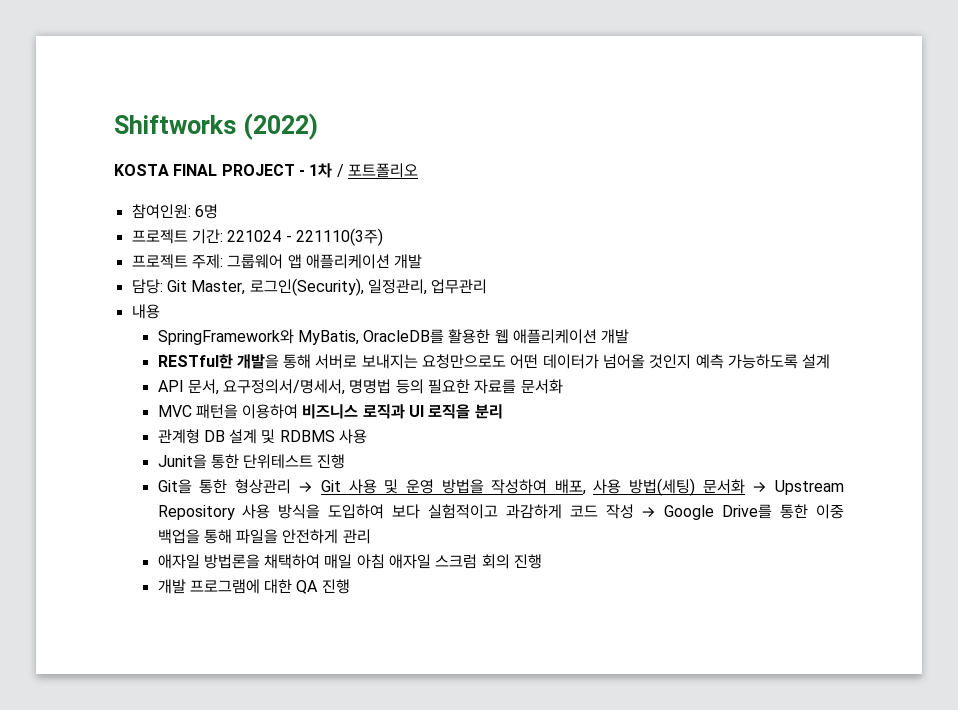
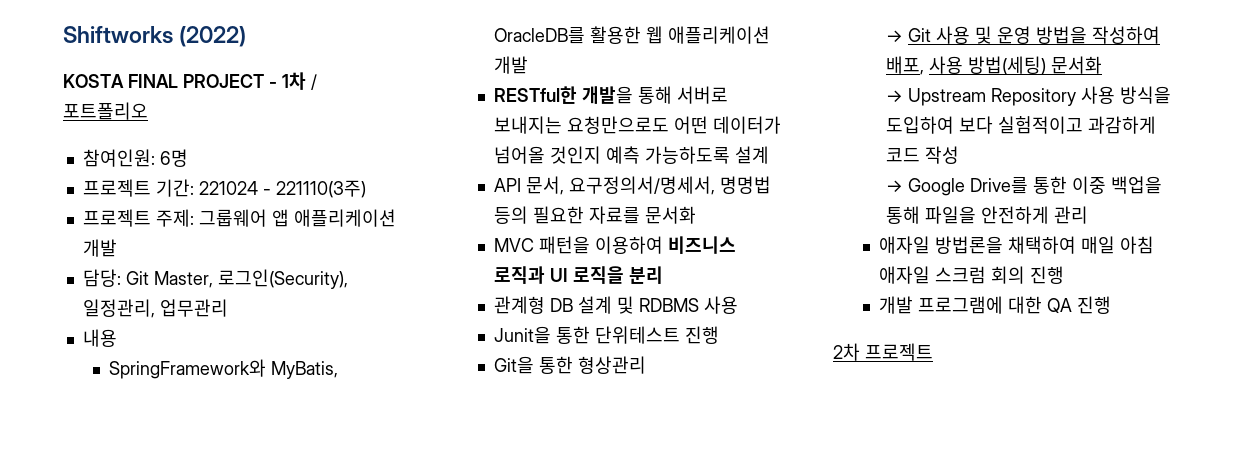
(291, 486) none -> (647, 365) //
(745, 486) none -> (1102, 65) //
(634, 511) none -> (959, 155) //
(350, 586) none -> [833,343,933,361] // 2차 프로젝트

